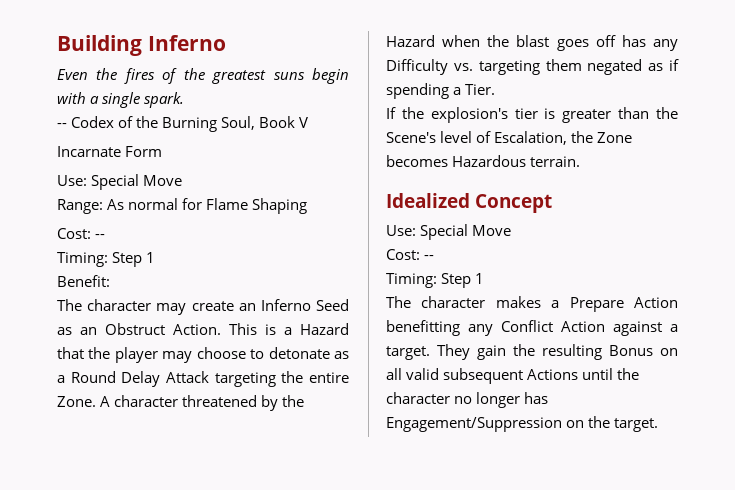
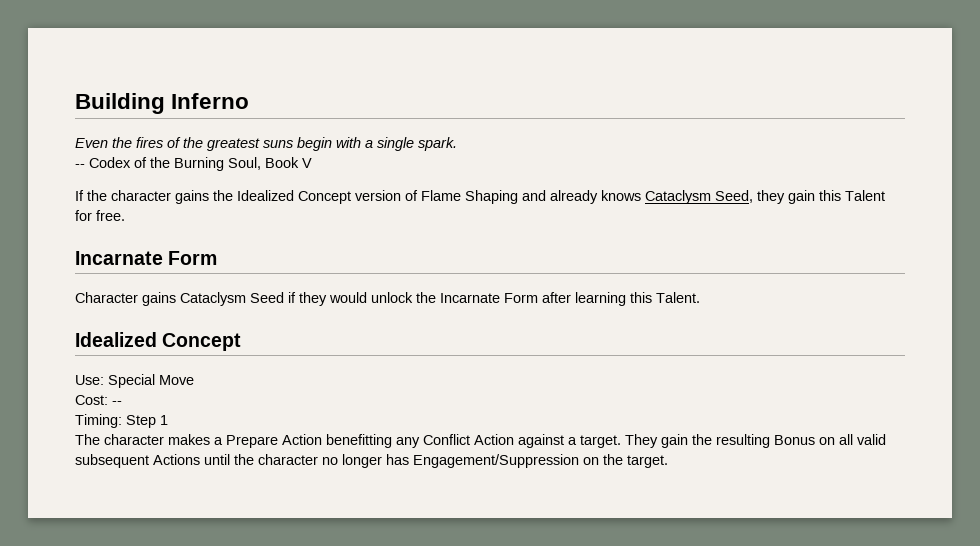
[57,146,163,157] [57,174,183,190] [57,198,308,214] [57,228,106,239] [57,252,156,267] [57,275,110,287] [57,299,349,315] [57,323,349,335] [57,347,350,363] [57,371,349,387] [57,395,305,411] [386,35,678,51] [386,59,679,75] [386,83,496,99] [386,107,678,123] [386,131,633,145] [386,155,581,167] Incarnate Form // Use: Special Move // Range: As normal for Flame Shaping // Cost: -- // Timing: Step 1 // Benefit: // The character may create an Inferno Seed as an Obstruct Action. This is a Hazard that the player may choose to detonate as a Round Delay Attack targeting the entire Zone. A character threatened by the Hazard when the blast goes off has any Difficulty vs. targeting them negated as if spending a Tier. // If the explosion's tier is greater than the Scene's level of Escalation, the Zone becomes Hazardous terrain. -> [75,190,885,204] [75,210,125,221] [75,251,218,265] [75,292,700,306] If the character gains the Idealized Concept version of Flame Shaping and already knows Cataclysm Seed, they gain this Talent for free. // Incarnate Form // Character gains Cataclysm Seed if they would unlock the Incarnate Form after learning this Talent.

